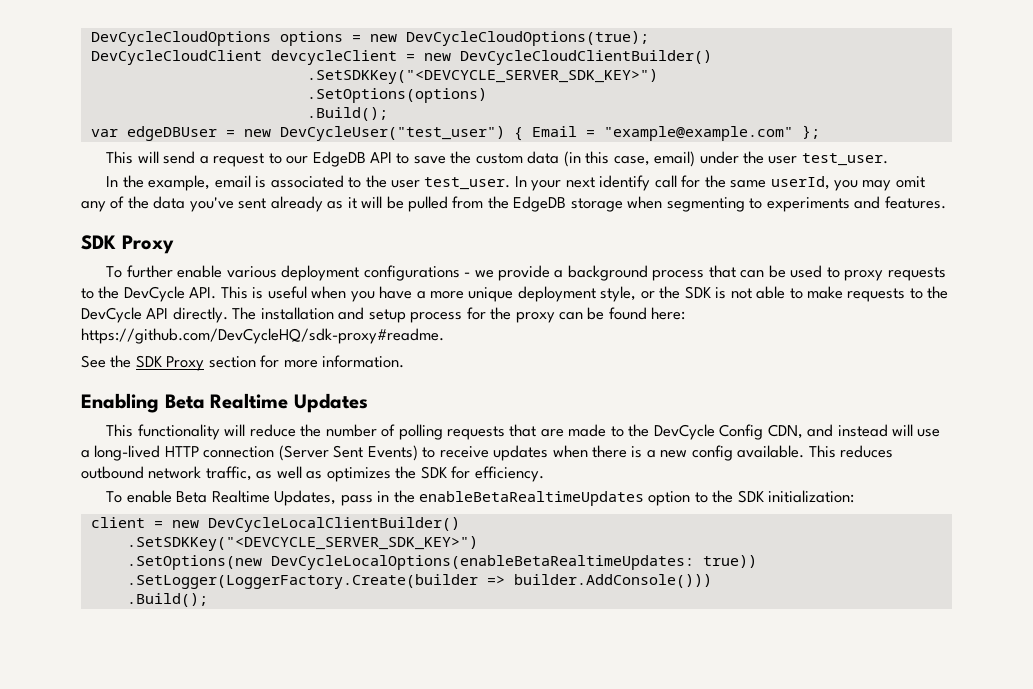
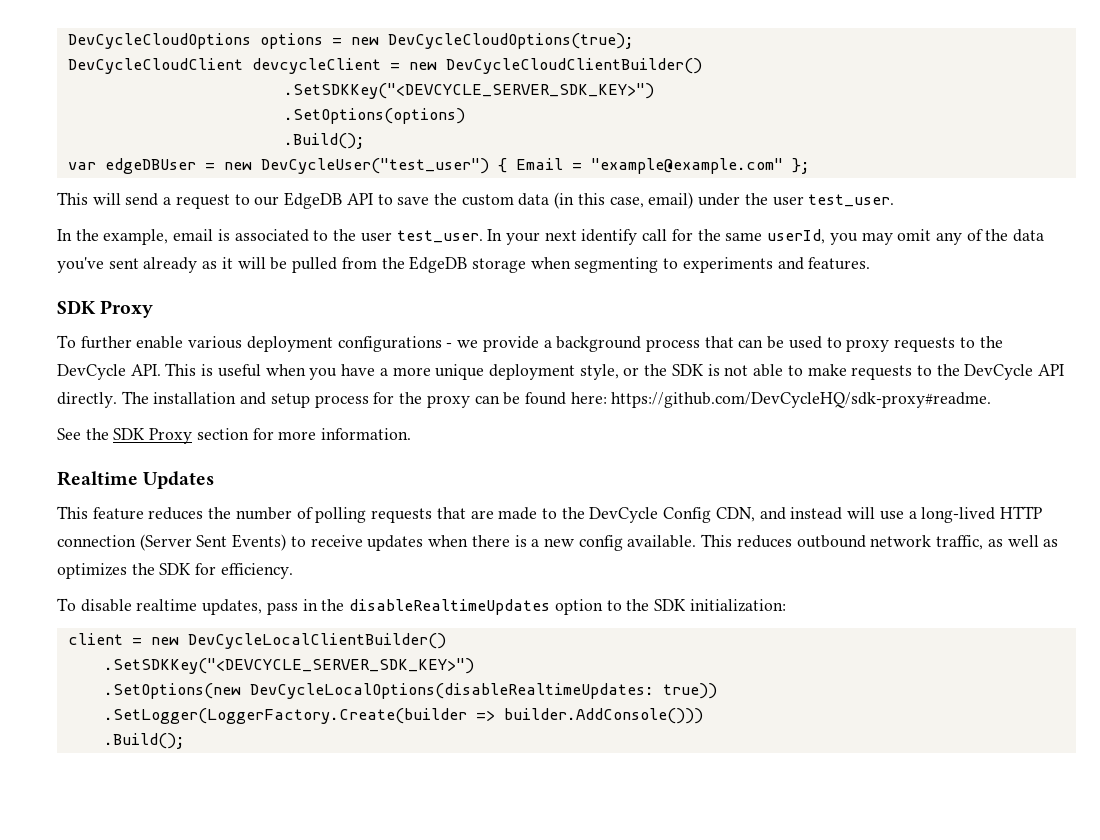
[81,393,205,413] Enabling Beta -> (412, 434) none
[137,424,296,440] functionality will reduce -> [92,507,204,520] feature reduces
[126,490,337,506] enable Beta Realtime Updates, -> [80,599,263,615] disable realtime updates,
[418,491,644,506] enableBetaRealtimeUpdates -> [349,599,551,615] disableRealtimeUpdates
[270,555,694,570] DevCycleLocalOptions(enableBetaRealtimeUpdates: -> [249,683,654,699] DevCycleLocalOptions(disableRealtimeUpdates:

